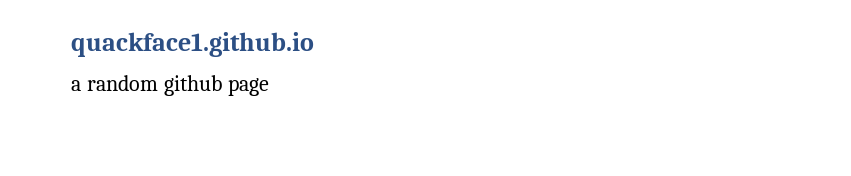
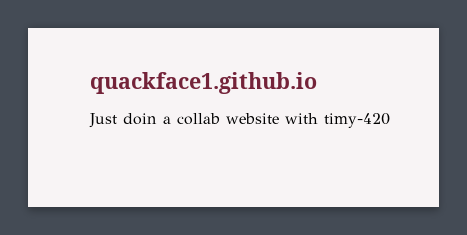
[71,75,269,96] a random github page -> [89,113,390,128] Just doin a collab website with timy-420

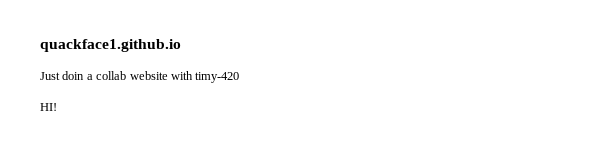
(390, 120) none -> [40,103,57,111] // HI!

